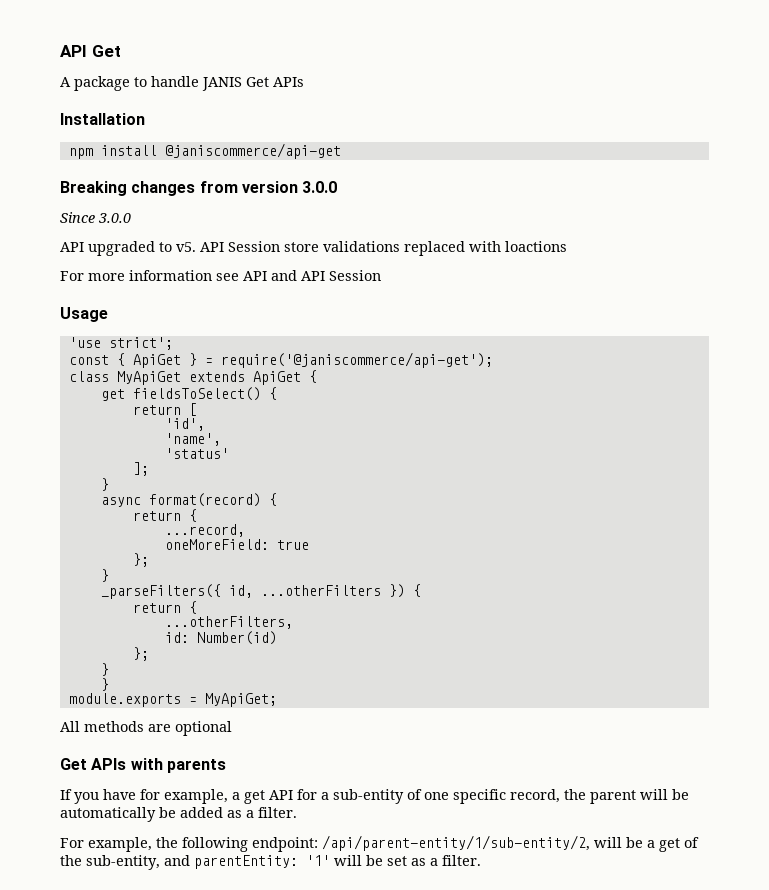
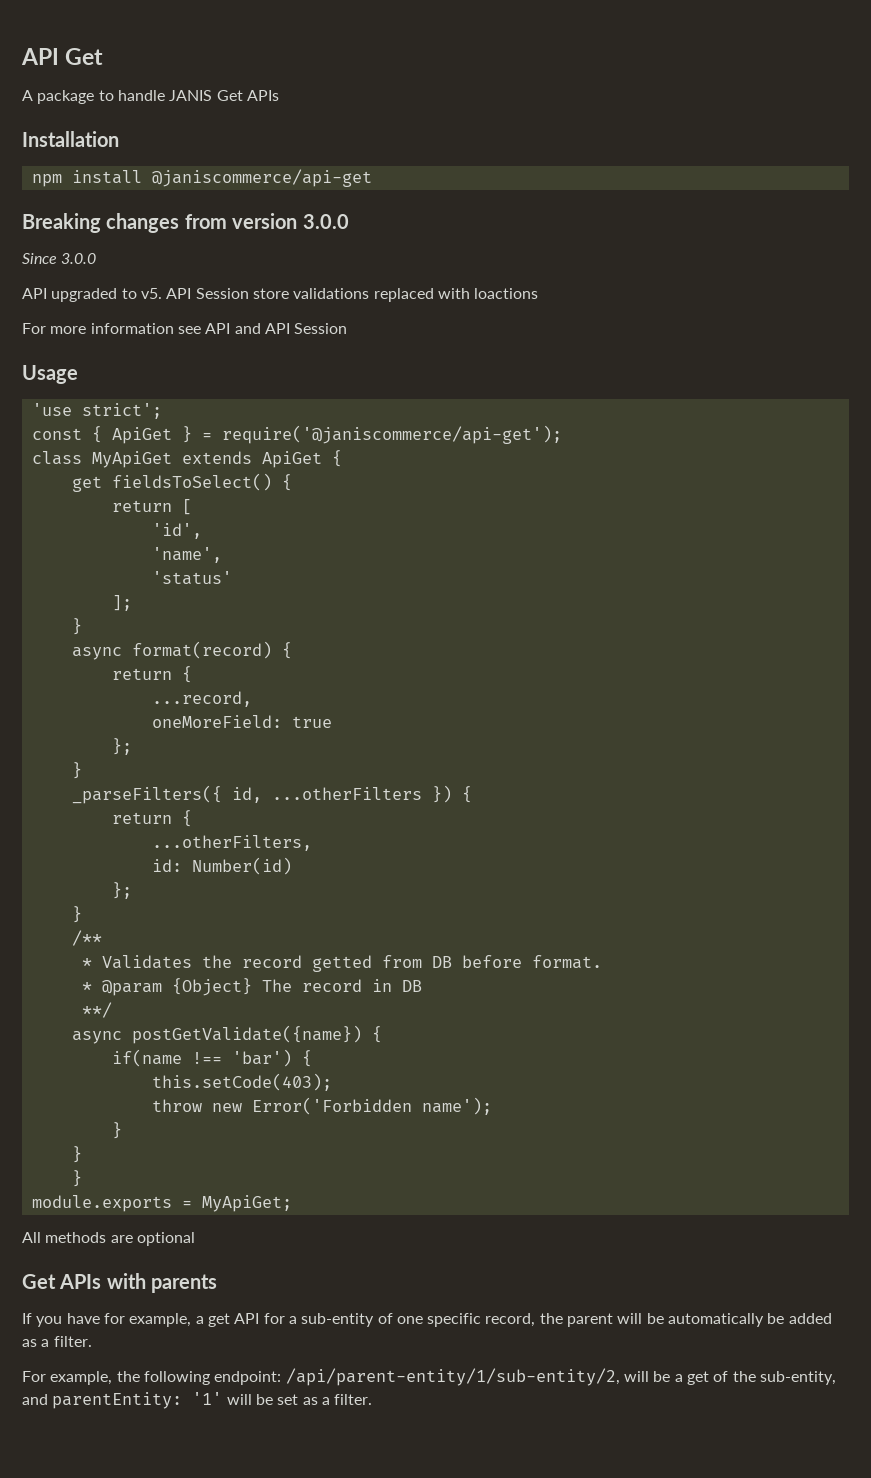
(109, 669) none -> [71,930,102,946] [81,955,602,972] [81,978,422,996] [81,1002,112,1018] [71,1025,382,1044] [111,1049,312,1067] [151,1073,332,1091] [151,1097,492,1115] [111,1122,122,1139] [71,1146,82,1163] // /** // * Validates the record getted from DB before format. // * @param {Object} The record in DB // **/ // async postGetValidate({name}) { // if(name !== 'bar') { // this.setCode(403); // throw new Error('Forbidden name'); // } // }

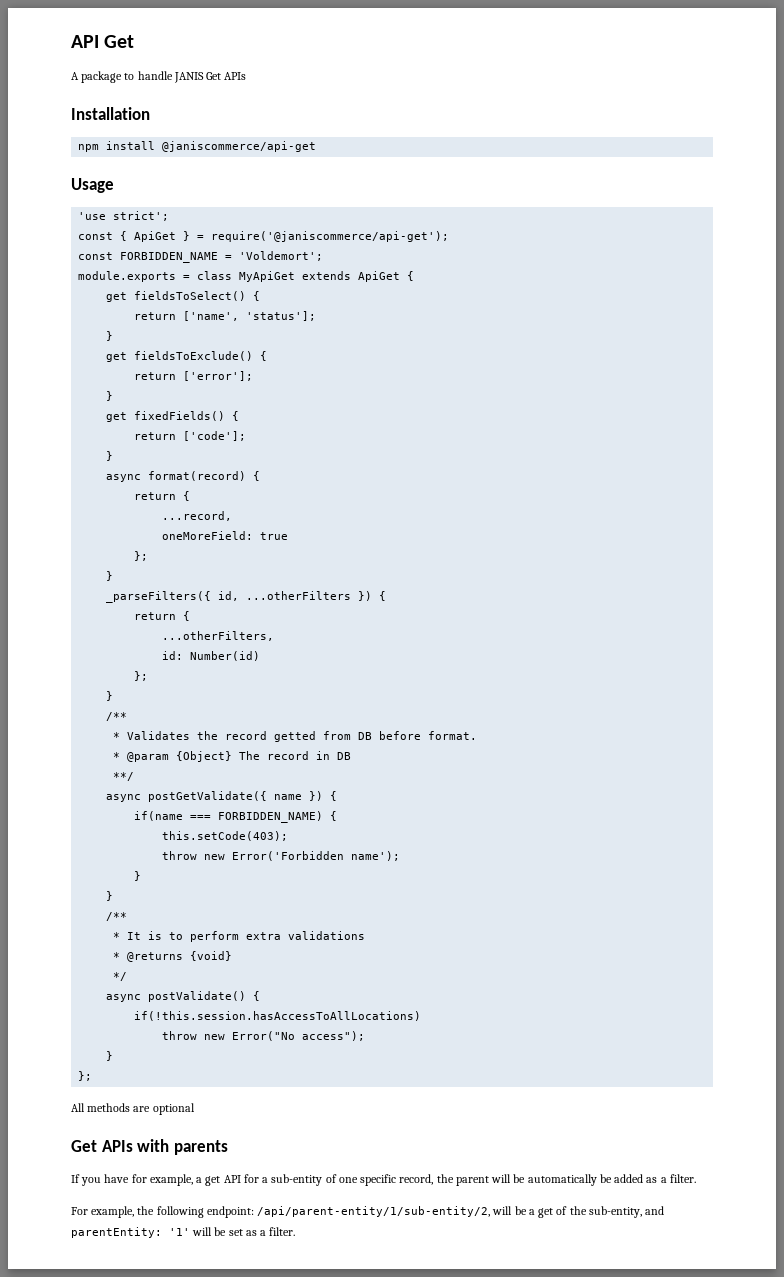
[22,213,349,233] [22,253,97,264] [22,288,539,302] [22,323,348,334] // Breaking changes from version 3.0.0 // Since 3.0.0 // API upgraded to v5. API Session store validations replaced with loactions // For more information see API and API Session -> (317, 146) none
(562, 434) none -> [78,251,324,263] [78,271,191,282] const FORBIDDEN_NAME = 'Voldemort'; // module.exports =
[181,499,192,515] [151,523,202,539] [151,547,222,563] [151,571,232,585] [111,595,132,611] [ // 'id', // 'name', // 'status' // ]; -> [183,311,317,321] [106,331,114,341] [106,351,268,362] [134,371,254,381] [106,391,114,401] [106,411,240,422] [134,431,247,441] ['name', 'status']; // } // get fieldsToExclude() { // return ['error']; // } // get fixedFields() { // return ['code'];
[131,1025,362,1044] postGetValidate({name}) -> [148,791,324,802] postGetValidate({ name })
[191,1049,292,1067] !== 'bar') -> [190,811,324,823] === FORBIDDEN_NAME)
[71,1170,82,1187] [31,1195,292,1212] } // module.exports = MyApiGet; -> [106,912,128,921] [113,931,366,942] [113,951,233,962] [113,972,128,981] [106,991,261,1002] [134,1011,422,1021] [162,1031,366,1041] [106,1051,114,1061] [78,1071,93,1081] /** // * It is to perform extra validations // * @returns {void} // */ // async postValidate() { // if(!this.session.hasAccessToAllLocations) // throw new Error("No access"); // } // };

